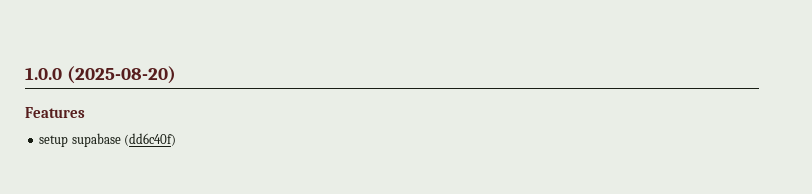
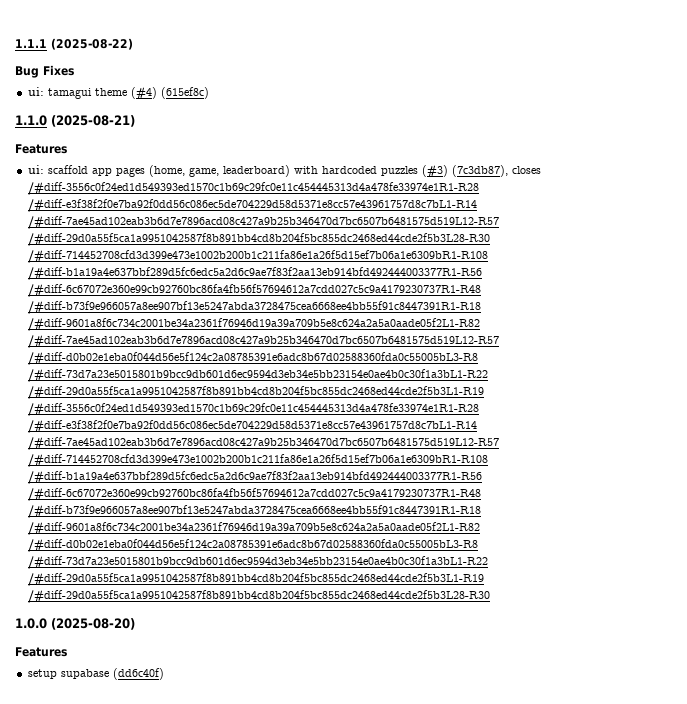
(25, 73) none -> [15,38,133,50] [15,65,74,78] [27,86,209,100] [15,115,135,127] [15,144,67,154] [27,164,541,178] [27,181,479,195] [27,198,477,212] [27,215,499,229] [27,232,490,246] [27,249,488,263] [27,266,482,280] [27,283,481,297] [27,300,481,314] [27,317,480,331] [27,334,499,348] [27,351,478,365] [27,368,488,382] [27,385,484,399] [27,402,479,416] [27,419,477,433] [27,436,499,450] [27,453,488,467] [27,470,482,484] [27,487,481,501] [27,504,481,518] [27,521,480,535] [27,538,478,552] [27,555,488,569] [27,572,484,586] [27,589,490,603] 1.1.1 (2025-08-22) // Bug Fixes // ui: tamagui theme (#4) (615ef8c) // 1.1.0 (2025-08-21) // Features // ui: scaffold app pages (home, game, leaderboard) with hardcoded puzzles (#3) (7c3db87), closes /#diff-3556c0f24ed1d549393ed1570c1b69c29fc0e11c454445313d4a478fe33974e1R1-R28 /#diff-e3f38f2f0e7ba92f0dd56c086ec5de704229d58d5371e8cc57e43961757d8c7bL1-R14 /#diff-7ae45ad102eab3b6d7e7896acd08c427a9b25b346470d7bc6507b6481575d519L12-R57 /#diff-29d0a55f5ca1a9951042587f8b891bb4cd8b204f5bc855dc2468ed44cde2f5b3L28-R30 /#diff-714452708cfd3d399e473e1002b200b1c211fa86e1a26f5d15ef7b06a1e6309bR1-R108 /#diff-b1a19a4e637bbf289d5fc6edc5a2d6c9ae7f83f2aa13eb914bfd492444003377R1-R56 /#diff-6c67072e360e99cb92760bc86fa4fb56f57694612a7cdd027c5c9a4179230737R1-R48 /#diff-b73f9e966057a8ee907bf13e5247abda3728475cea6668ee4bb55f91c8447391R1-R18 /#diff-9601a8f6c734c2001be34a2361f76946d19a39a709b5e8c624a2a5a0aade05f2L1-R82 /#diff-7ae45ad102eab3b6d7e7896acd08c427a9b25b346470d7bc6507b6481575d519L12-R57 /#diff-d0b02e1eba0f044d56e5f124c2a08785391e6adc8b67d02588360fda0c55005bL3-R8 /#diff-73d7a23e5015801b9bcc9db601d6ec9594d3eb34e5bb23154e0ae4b0c30f1a3bL1-R22 /#diff-29d0a55f5ca1a9951042587f8b891bb4cd8b204f5bc855dc2468ed44cde2f5b3L1-R19 /#diff-3556c0f24ed1d549393ed1570c1b69c29fc0e11c454445313d4a478fe33974e1R1-R28 /#diff-e3f38f2f0e7ba92f0dd56c086ec5de704229d58d5371e8cc57e43961757d8c7bL1-R14 /#diff-7ae45ad102eab3b6d7e7896acd08c427a9b25b346470d7bc6507b6481575d519L12-R57 /#diff-714452708cfd3d399e473e1002b200b1c211fa86e1a26f5d15ef7b06a1e6309bR1-R108 /#diff-b1a19a4e637bbf289d5fc6edc5a2d6c9ae7f83f2aa13eb914bfd492444003377R1-R56 /#diff-6c67072e360e99cb92760bc86fa4fb56f57694612a7cdd027c5c9a4179230737R1-R48 /#diff-b73f9e966057a8ee907bf13e5247abda3728475cea6668ee4bb55f91c8447391R1-R18 /#diff-9601a8f6c734c2001be34a2361f76946d19a39a709b5e8c624a2a5a0aade05f2L1-R82 /#diff-d0b02e1eba0f044d56e5f124c2a08785391e6adc8b67d02588360fda0c55005bL3-R8 /#diff-73d7a23e5015801b9bcc9db601d6ec9594d3eb34e5bb23154e0ae4b0c30f1a3bL1-R22 /#diff-29d0a55f5ca1a9951042587f8b891bb4cd8b204f5bc855dc2468ed44cde2f5b3L1-R19 /#diff-29d0a55f5ca1a9951042587f8b891bb4cd8b204f5bc855dc2468ed44cde2f5b3L28-R30 //

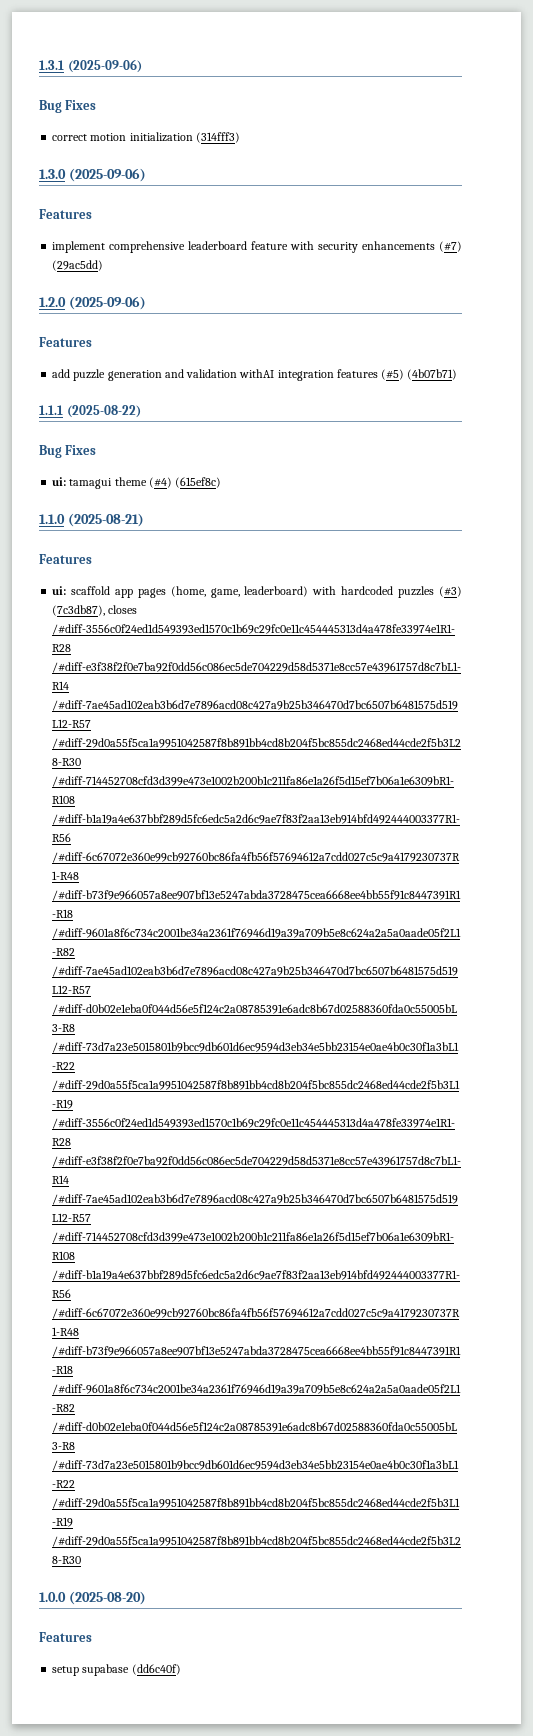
(15, 43) none -> [39,59,142,73] [39,100,97,113] [52,132,240,143] [39,168,146,182] [39,209,92,219] [52,241,463,253] [52,260,104,271] [39,296,146,310] [39,337,92,347] [52,369,458,381] 1.3.1 (2025-09-06) // Bug Fixes // correct motion initialization (314fff3) // 1.3.0 (2025-09-06) // Features // implement comprehensive leaderboard feature with security enhancements (#7) (29ac5dd) // 1.2.0 (2025-09-06) // Features // add puzzle generation and validation withAI integration features (#5) (4b07b71) //

